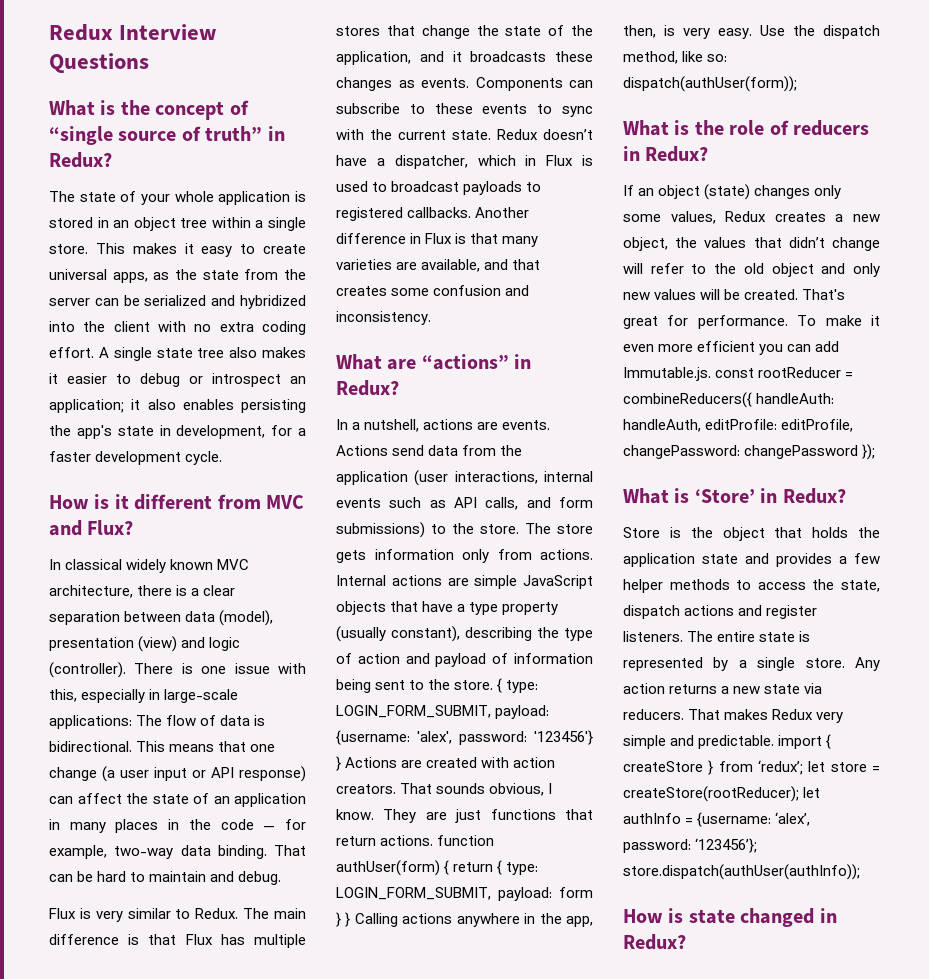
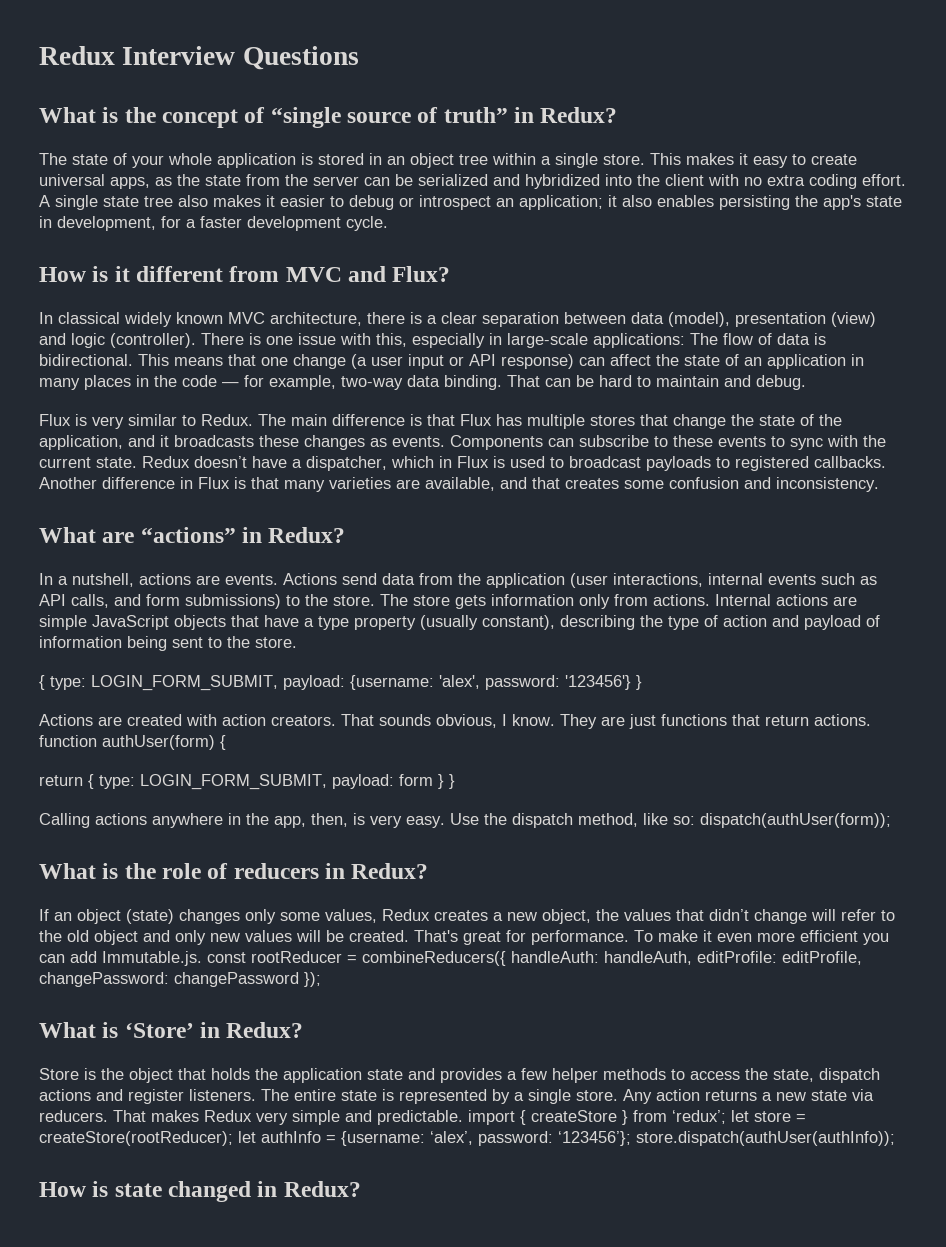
(494, 685) none -> (297, 642) //
(341, 763) none -> (642, 682) //
(450, 867) none -> (226, 742) //
(351, 919) none -> (455, 781) //

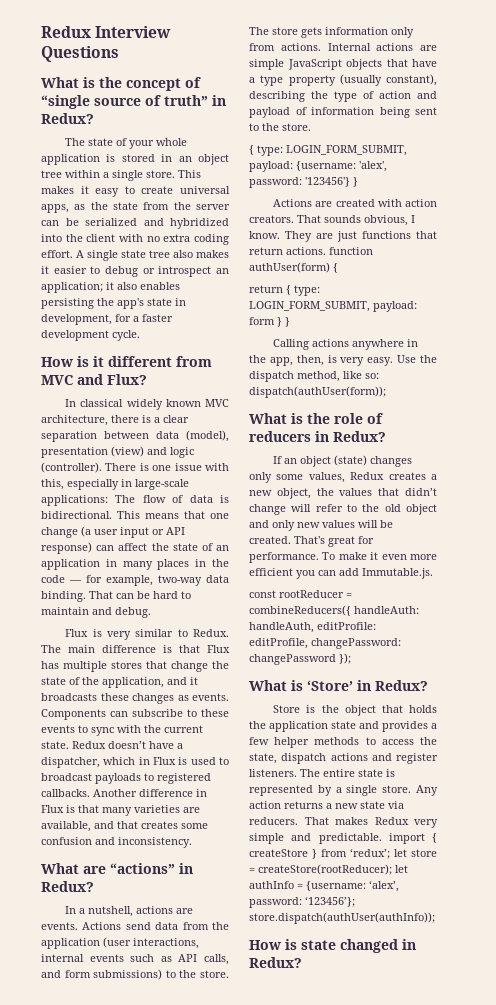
(202, 958) none -> (433, 573) //

